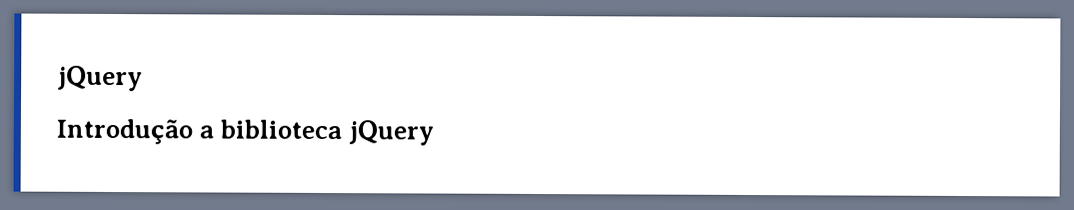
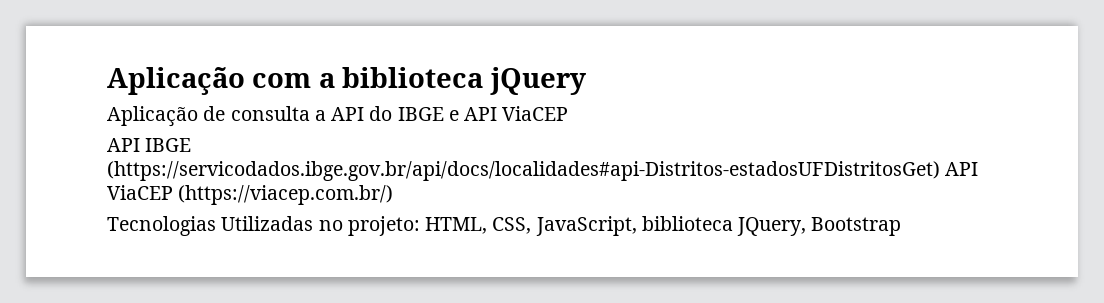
[57,65,143,92] [56,118,193,145] jQuery // Introdução -> [107,67,312,95] Aplicação com
(435, 133) none -> [107,106,569,127] [107,138,192,152] [107,161,979,181] [107,185,394,205] [107,216,902,236] // Aplicação de consulta a API do IBGE e API ViaCEP // API IBGE (https://servicodados.ibge.gov.br/api/docs/localidades#api-Distritos-estadosUFDistritosGet) API ViaCEP (https://viacep.com.br/) // Tecnologias Utilizadas no projeto: HTML, CSS, JavaScript, biblioteca JQuery, Bootstrap

